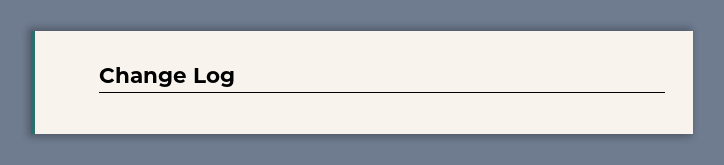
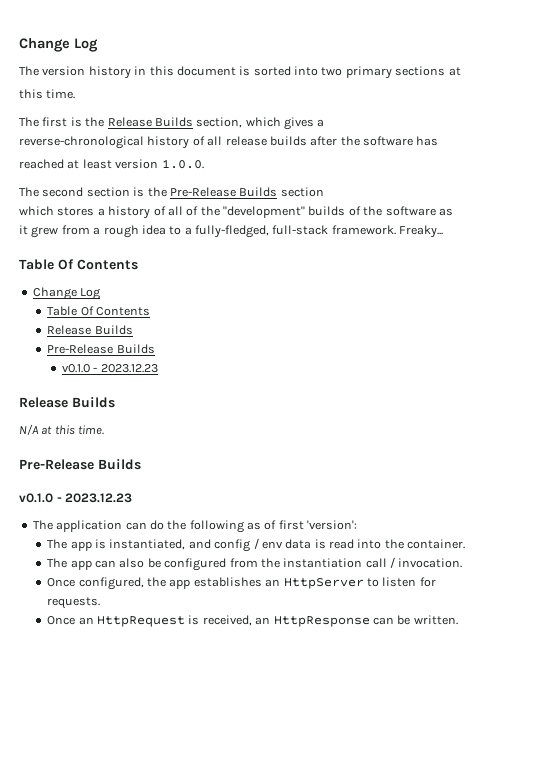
[99,67,235,87] Change Log -> [19,38,98,52] [19,66,461,79] [19,89,76,99] [19,117,325,130] [19,136,439,149] [19,159,204,169] [19,187,324,197] [19,206,453,219] [19,225,444,238] [19,259,138,270] [32,287,101,300] [47,306,151,316] [47,325,133,335] [47,344,155,354] [61,364,158,373] [19,397,115,408] [19,424,105,435] [19,459,141,470] [19,493,133,503] [32,520,358,533] [47,538,466,552] [47,557,463,571] [47,577,436,590] [47,597,101,609] [47,615,458,627] Change Log // The version history in this document is sorted into two primary sections at // this time. // The first is the Release Builds section, which gives a // reverse-chronological history of all release builds after the software has // reached at least version 1.0.0. // The second section is the Pre-Release Builds section // which stores a history of all of the "development" builds of the software as // it grew from a rough idea to a fully-fledged, full-stack framework. Freaky... // Table Of Contents // Change Log // Table Of Contents // Release Builds // Pre-Release Builds // v0.1.0 - 2023.12.23 // Release Builds // N/A at this time. // Pre-Release Builds // v0.1.0 - 2023.12.23 // The application can do the following as of first 'version': // The app is instantiated, and config / env data is read into the container. // The app can also be configured from the instantiation call / invocation. // Once configured, the app establishes an HttpServer to listen for requests. // Once an HttpRequest is received, an HttpResponse can be written.

